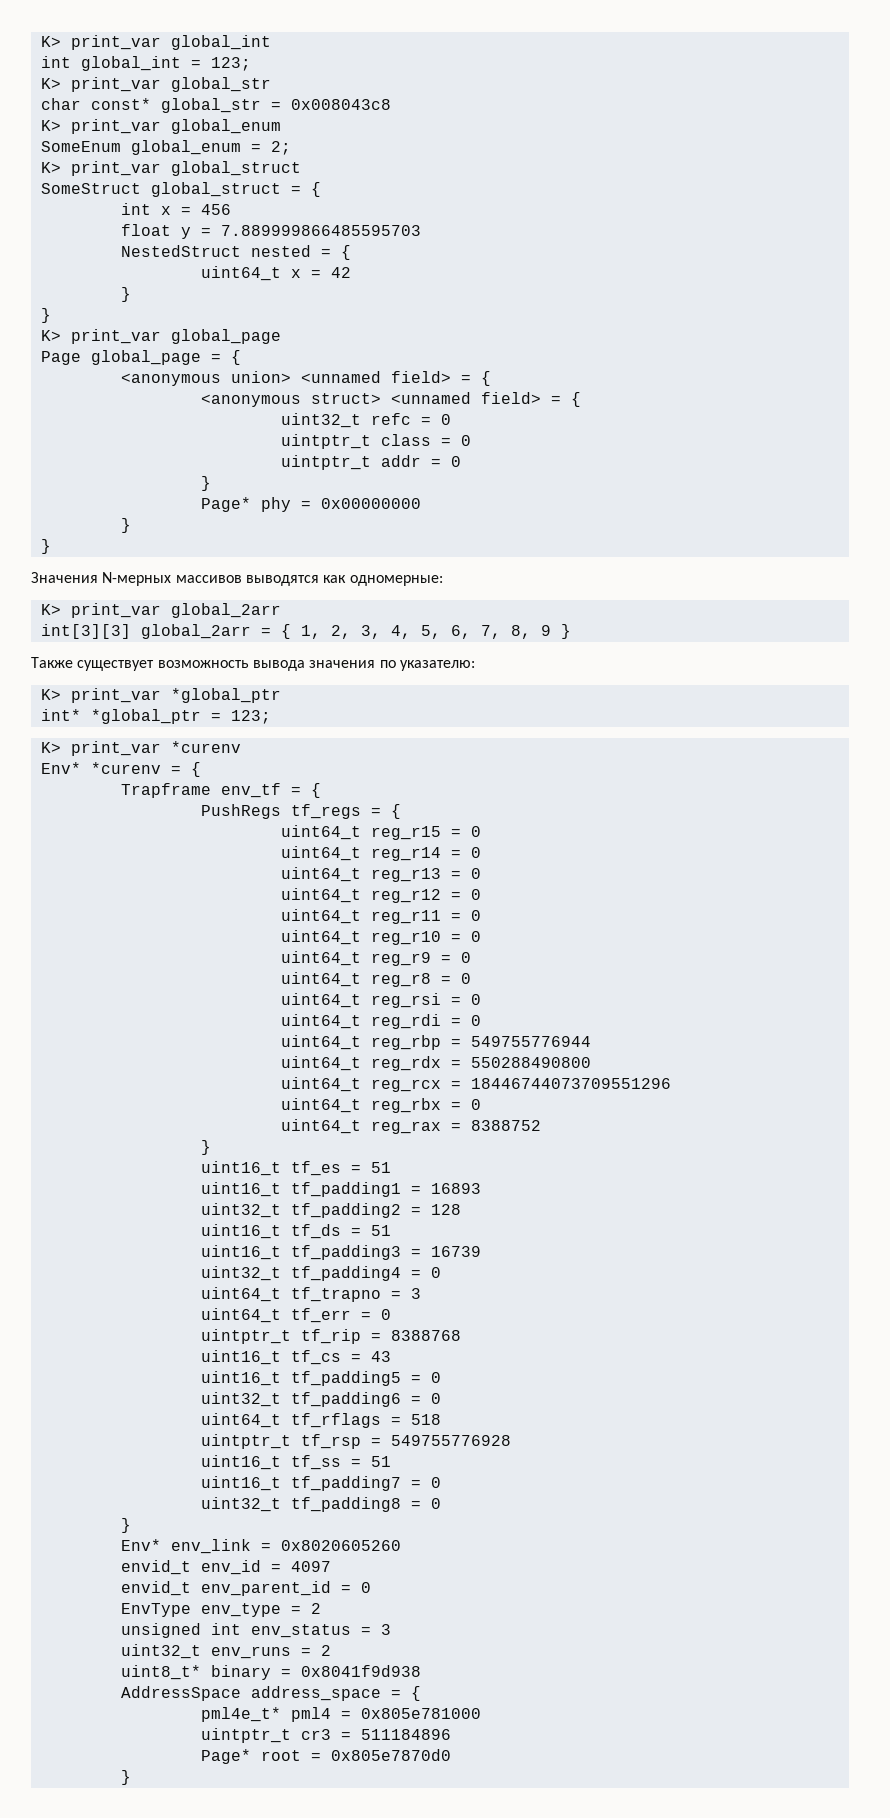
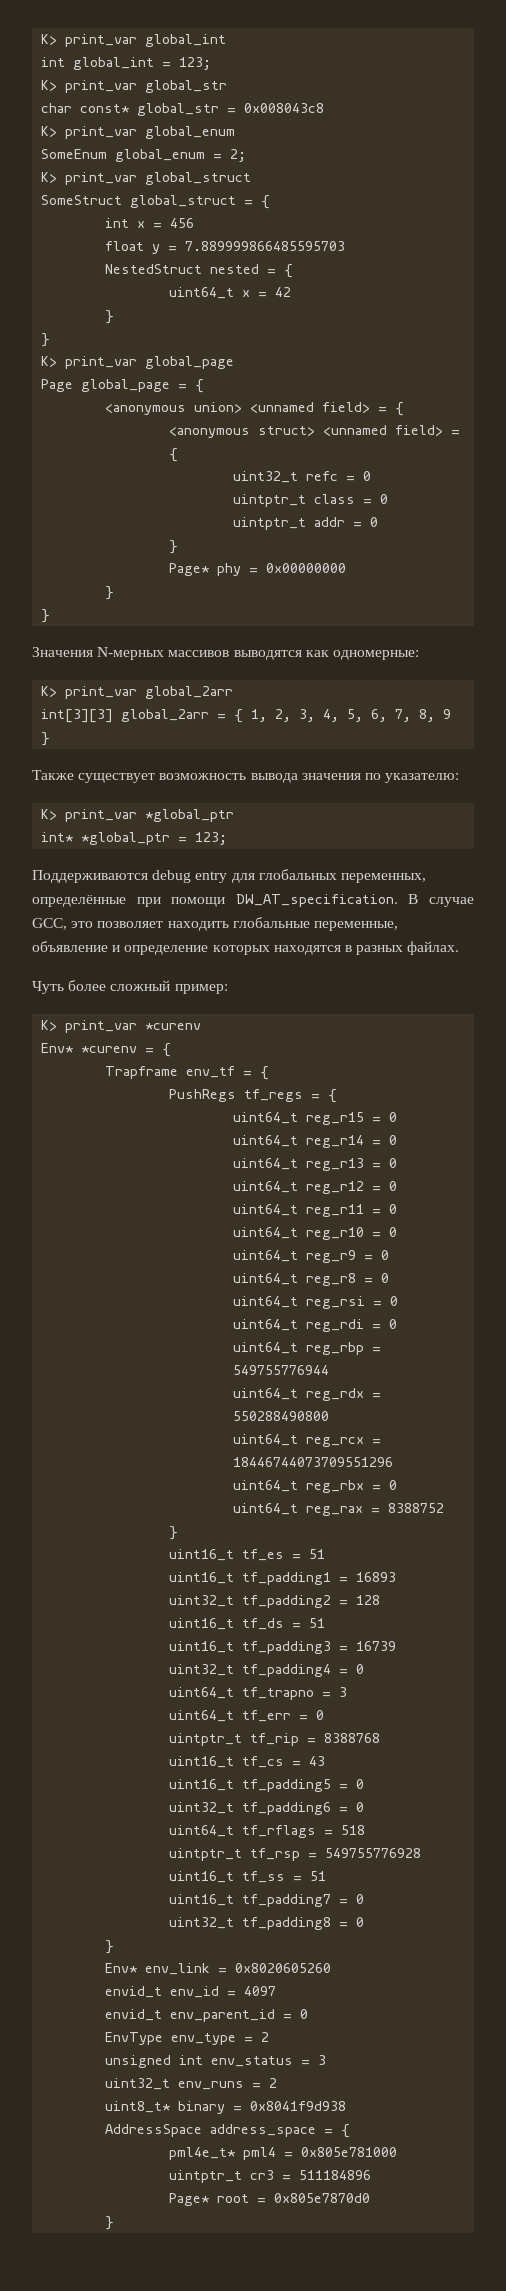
(271, 717) none -> [32,869,426,883] [32,894,474,907] [32,917,398,931] [32,941,460,955] [32,980,228,994] // Поддерживаются debug entry для глобальных переменных, определённые при помощи DW_AT_specification. В случае GCC, это позволяет находить глобальные переменные, объявление и определение которых находятся в разных файлах. // Чуть более сложный пример:

